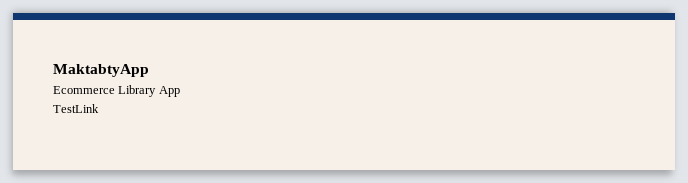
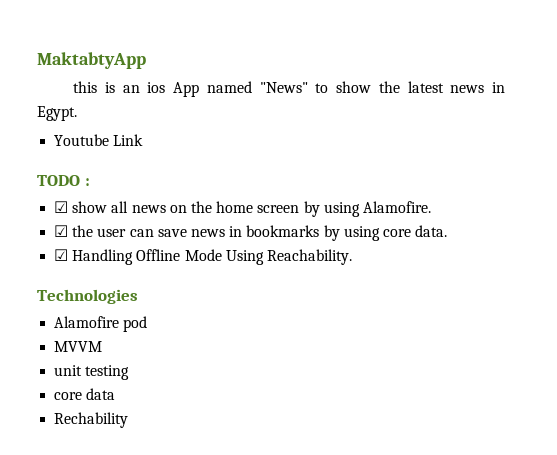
[53,85,180,97] [53,104,99,113] Ecommerce Library App // TestLink -> [73,81,505,97] [37,106,77,121] [54,134,144,146] [37,175,90,186] [54,201,431,217] [54,225,448,241] [54,249,352,265] [37,289,138,304] [54,316,148,332] [54,341,103,352] [54,365,130,380] [54,388,116,400] [54,412,129,428] this is an ios App named "News" to show the latest news in Egypt. // Youtube Link // TODO : // ☑ show all news on the home screen by using Alamofire. // ☑ the user can save news in bookmarks by using core data. // ☑ Handling Offline Mode Using Reachability. // Technologies // Alamofire pod // MVVM // unit testing // core data // Rechability

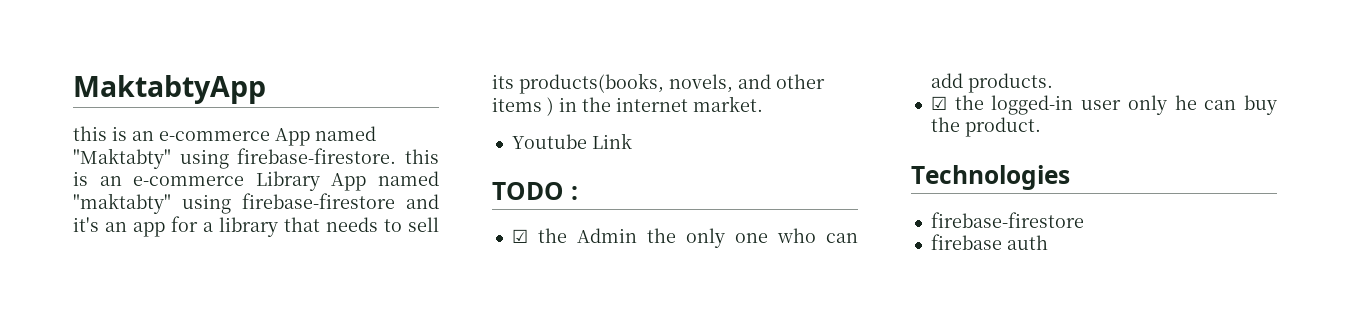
[147,81,505,97] [37,106,77,121] ios App named "News" to show the latest news in Egypt. -> [159,126,376,146] [73,148,440,169] [73,171,439,191] [73,193,439,214] [73,216,439,237] [492,73,825,94] [492,96,763,116] e-commerce App named "Maktabty" using firebase-firestore. this is an e-commerce Library App named "maktabty" using firebase-firestore and it's an app for a library that needs to sell its products(books, novels, and other items ) in the internet market.
[72,201,431,217] [54,225,448,241] [54,249,352,265] [37,289,138,304] [54,316,148,332] [54,341,103,352] [54,365,130,380] [54,388,116,400] [54,412,129,428] show all news on the home screen by using Alamofire. // ☑ the user can save news in bookmarks by using core data. // ☑ Handling Offline Mode Using Reachability. // Technologies // Alamofire pod // MVVM // unit testing // core data // Rechability -> [537,228,858,248] [930,73,1053,93] [930,95,1277,115] [930,117,1041,137] [911,165,1070,190] [930,212,1084,228] [930,234,1048,250] the Admin the only one who can add products. // ☑ the logged-in user only he can buy the product. // Technologies // firebase-firestore // firebase auth

